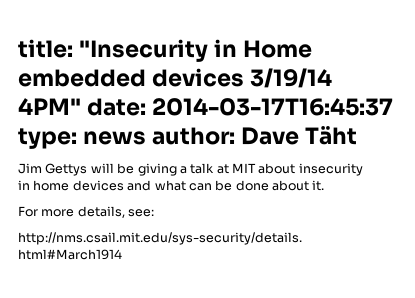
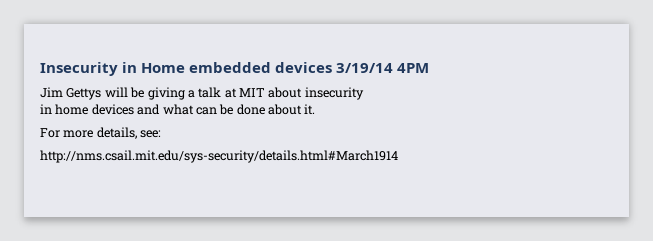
[18,39,209,62] title: "Insecurity -> [40,62,118,76] Insecurity
[18,98,394,116] [18,126,358,149] 4PM" date: 2014-03-17T16:45:37 type: news author: Dave Täht -> [397,63,430,73] 4PM

